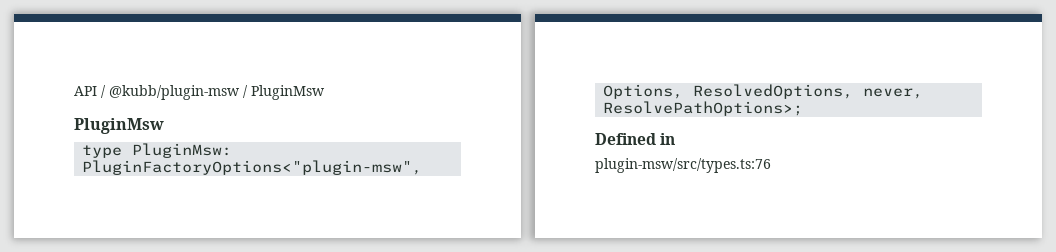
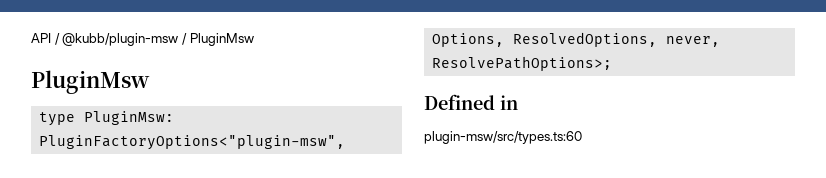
[595,158,771,173] plugin-msw/src/types.ts:76 -> [424,131,582,144] plugin-msw/src/types.ts:60

